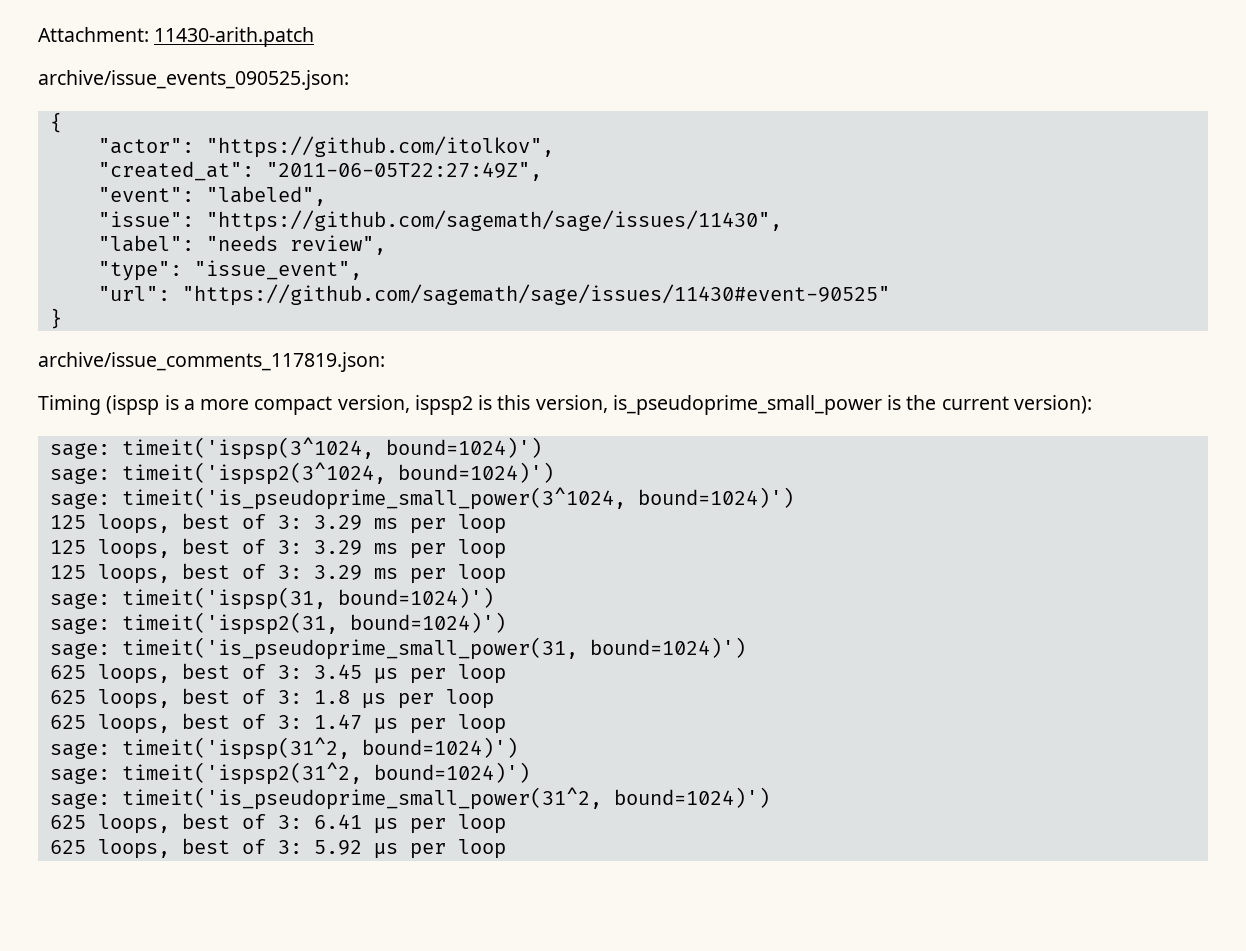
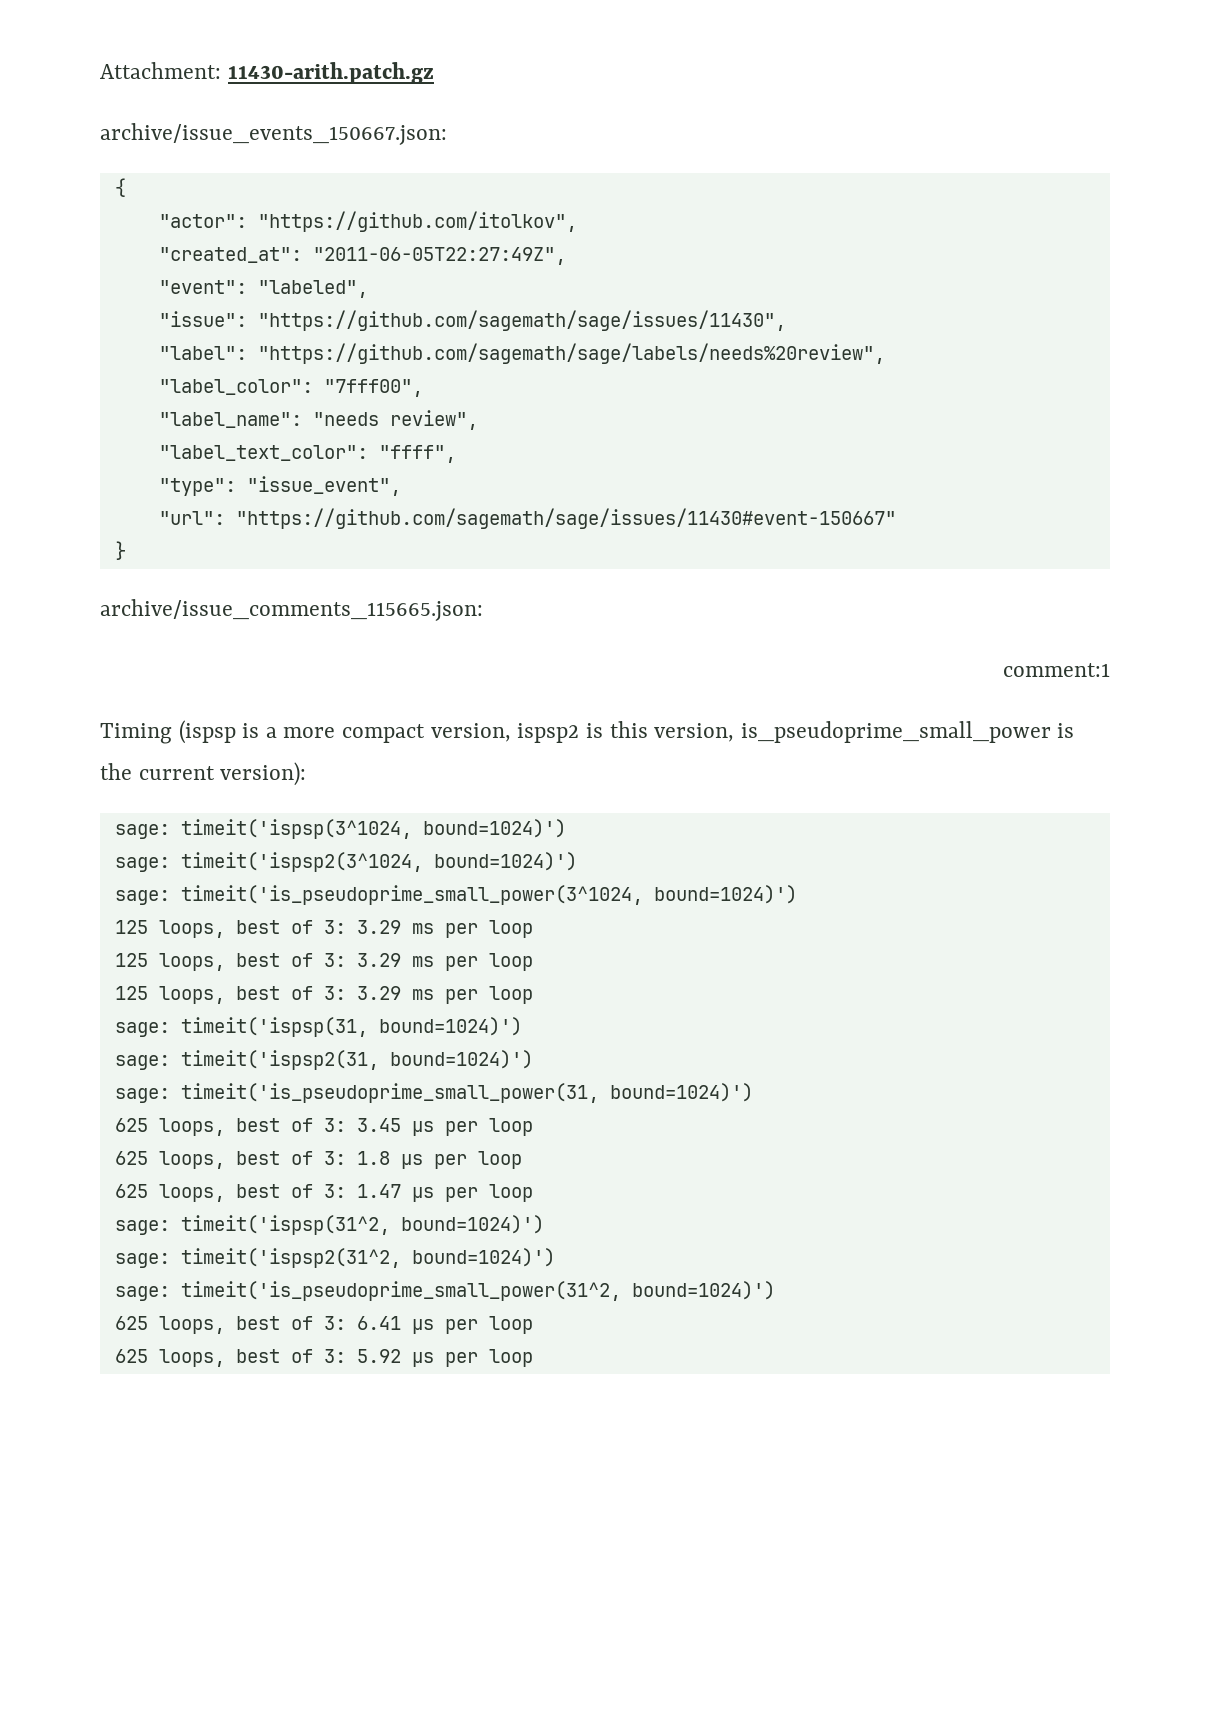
[154,27,315,47] [38,70,349,90] 11430-arith.patch // archive/issue_events_090525.json: -> [227,62,434,84] [100,123,447,145] 11430-arith.patch.gz // archive/issue_events_150667.json:
(194, 243) none -> [257,343,885,364] [158,379,423,397] [158,412,302,428] "https://github.com/sagemath/sage/labels/needs%20review", // "label_color": "7fff00", // "label_name":
(386, 245) none -> [158,445,456,463] // "label_text_color": "ffff",
[181,284,890,306] "https://github.com/sagemath/sage/issues/11430#event-90525" -> [235,508,896,529] "https://github.com/sagemath/sage/issues/11430#event-150667"
[38,352,385,372] archive/issue_comments_117819.json: -> [100,599,483,621] [1003,663,1110,677] archive/issue_comments_115665.json: // comment:1

